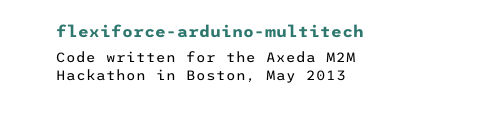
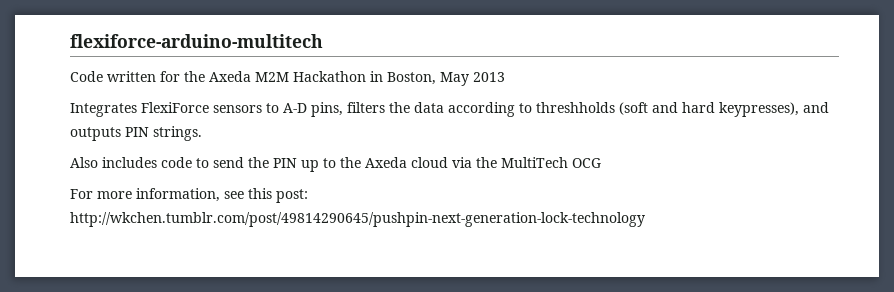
(346, 75) none -> [70,102,829,117] [70,126,202,141] [70,157,601,172] [70,188,308,203] [70,212,645,227] // Integrates FlexiForce sensors to A-D pins, filters the data according to threshholds (soft and hard keypresses), and outputs PIN strings. // Also includes code to send the PIN up to the Axeda cloud via the MultiTech OCG // For more information, see this post: http://wkchen.tumblr.com/post/49814290645/pushpin-next-generation-lock-technology

